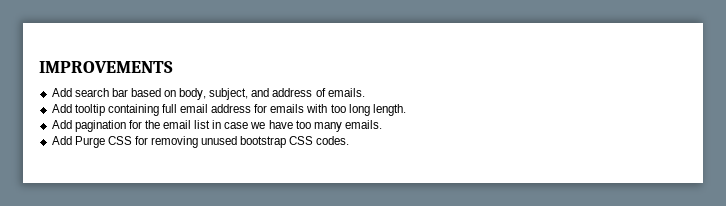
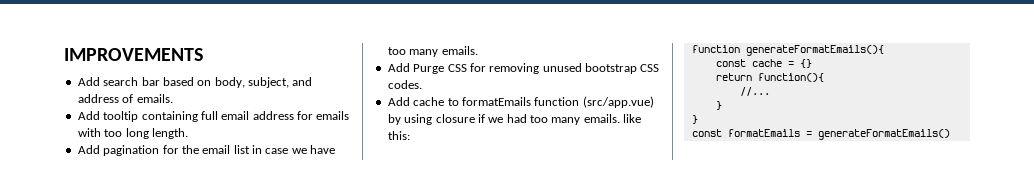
(350, 140) none -> [387,96,654,108] [387,114,642,125] [387,131,410,140] [691,45,884,56] [715,59,812,68] [715,73,824,82] [739,87,770,96] [715,101,722,110] [691,115,698,124] [691,129,950,140] // Add cache to formatEmails function (src/app.vue) by using closure if we had too many emails. like this: // function generateFormatEmails(){ // const cache = {} // return function(){ // //... // } // } // const formatEmails = generateFormatEmails()

